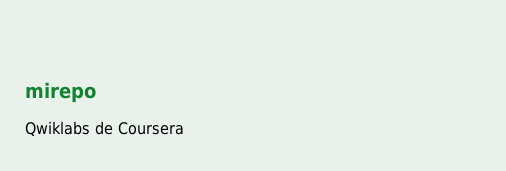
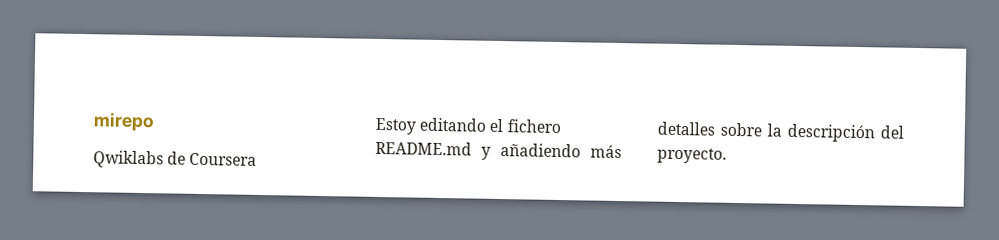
(184, 128) none -> [375,117,562,135] [375,140,622,160] [657,121,904,143] [657,147,727,164] // Estoy editando el fichero README.md y añadiendo más detalles sobre la descripción del proyecto.

